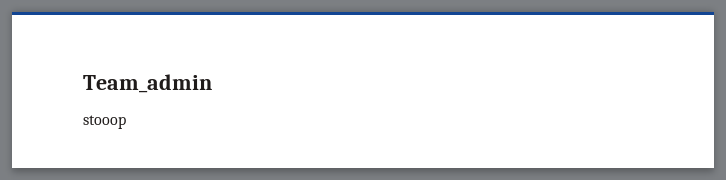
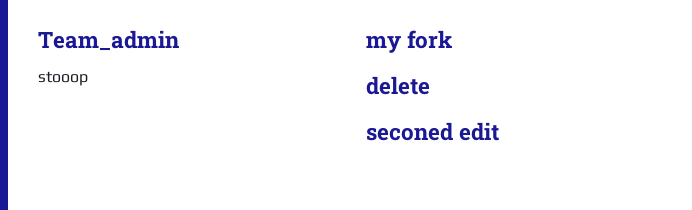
(126, 122) none -> [366,30,454,53] [366,76,430,95] [366,122,500,141] // my fork // delete // seconed edit

